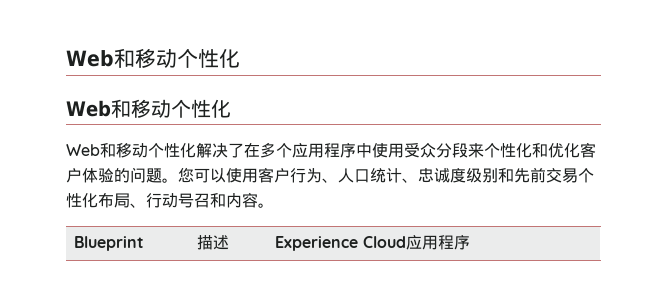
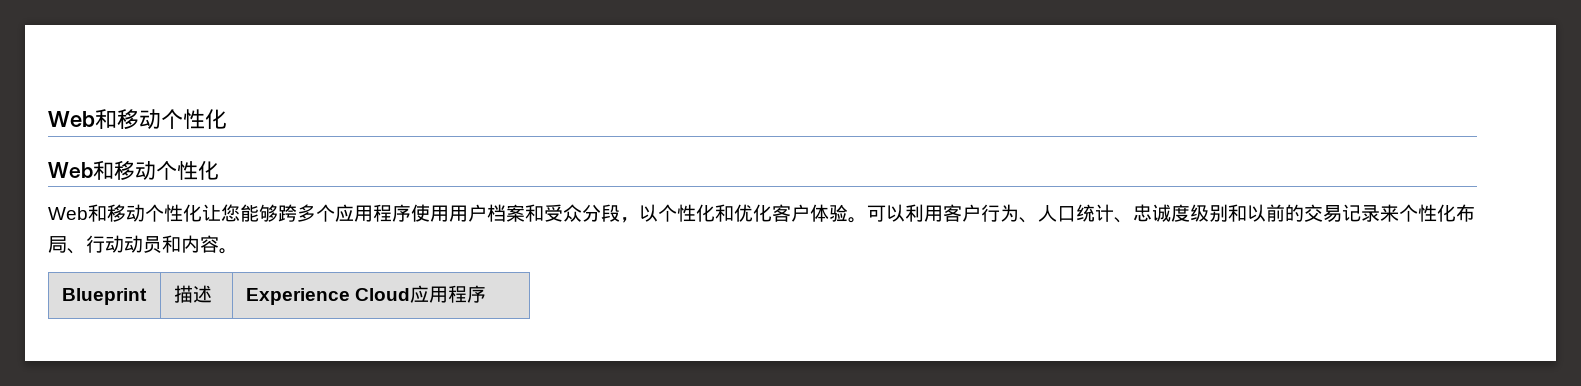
[196,143,260,158] 解决了在 -> [202,204,297,222] 让您能够跨
[356,143,404,158] 中使用 -> [411,204,544,222] 使用用户档案和
[468,143,484,158] 来 -> [620,204,658,223] ，以
[114,167,242,183] 的问题。您可以使 -> [848,204,924,223] 。可以利
[514,167,578,183] 先前交易 -> [1247,204,1399,222] 以前的交易记录来
[178,193,210,208] 号召 -> [124,235,162,253] 动员

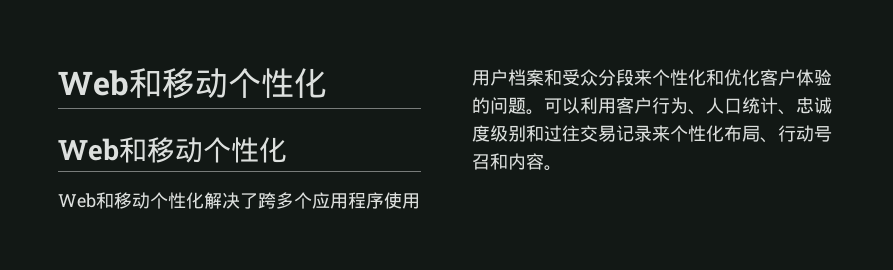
[202,204,278,222] 让您能够 -> [204,192,258,209] 解决了
[620,204,658,223] ，以 -> [634,69,652,86] 来
(848, 213) none -> [472,97,526,114] 的问题
[1247,204,1304,222] 以前的 -> [544,125,580,142] 过往
[124,235,162,253] 动员 -> [814,126,832,142] [472,154,490,170] 号召
[61,288,147,305] [173,285,212,303] [245,285,486,305] // Blueprint | 描述 | Experience Cloud应用程序 -> (562, 168) none

